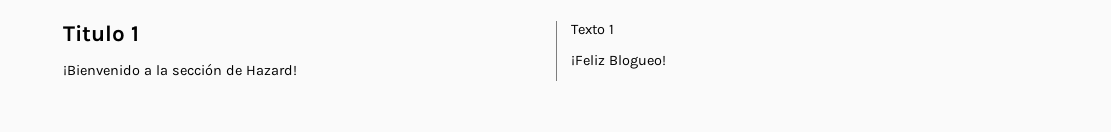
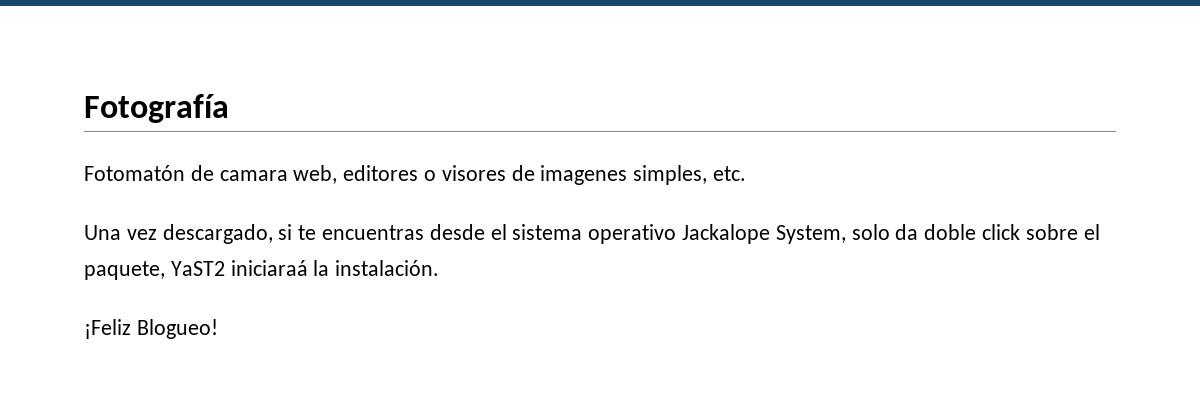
[63,25,140,42] [63,63,297,76] [571,24,614,35] Titulo 1 // ¡Bienvenido a la sección de Hazard! // Texto 1 -> [84,94,229,123] [84,165,747,185] [84,224,1100,244] [84,260,440,280] Fotografía // Fotomatón de camara web, editores o visores de imagenes simples, etc. // Una vez descargado, si te encuentras desde el sistema operativo Jackalope System, solo da doble click sobre el paquete, YaST2 iniciaraá la instalación.

